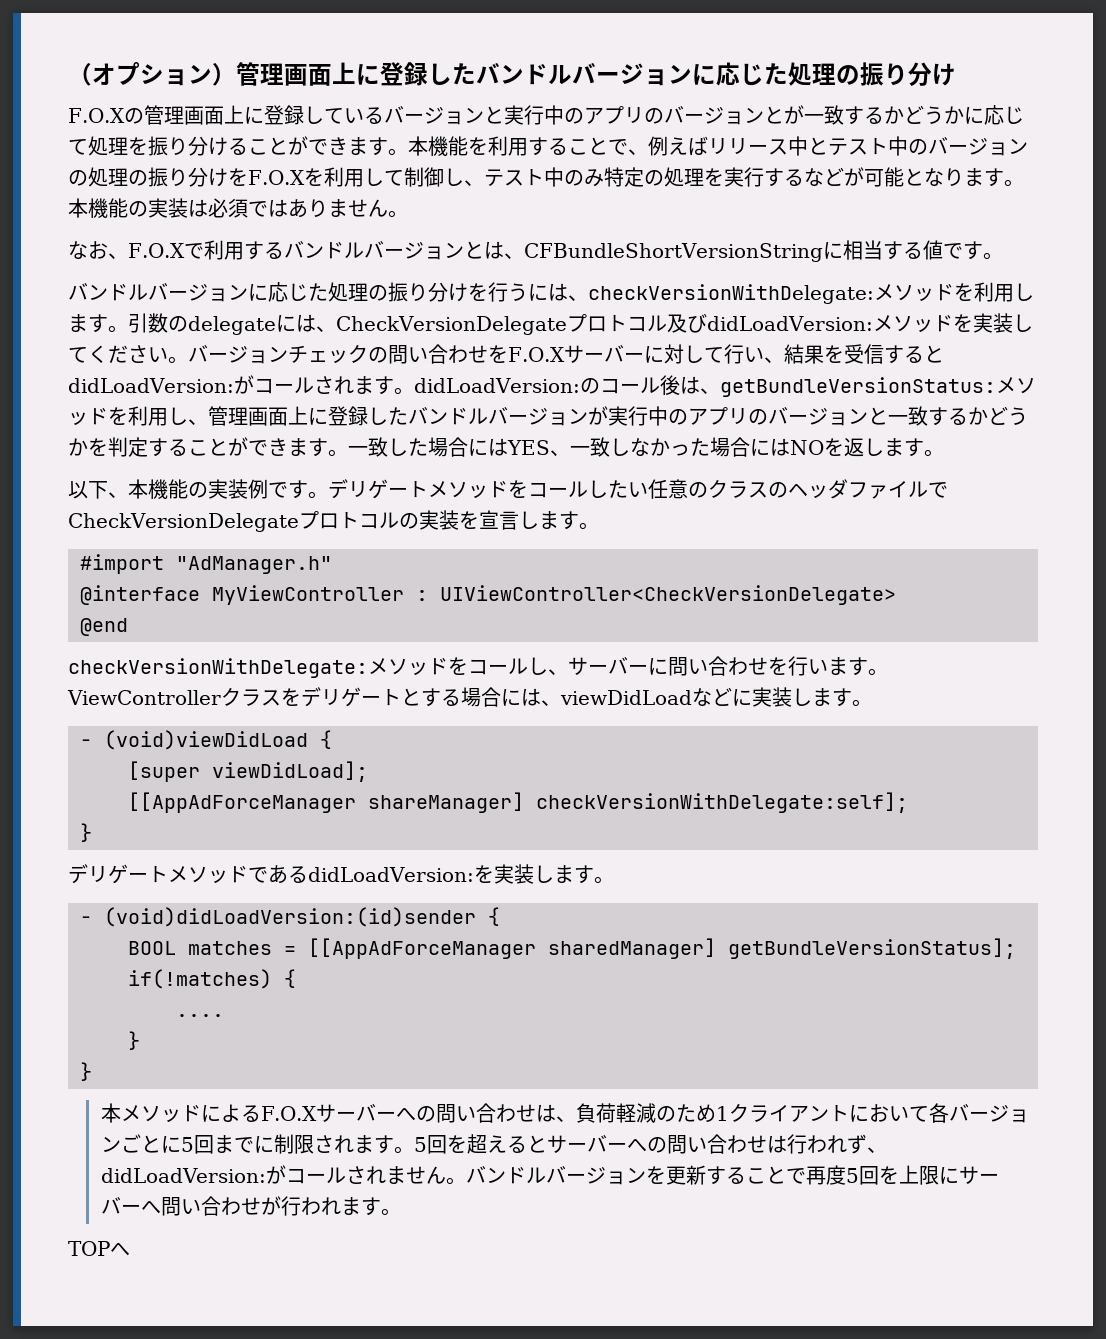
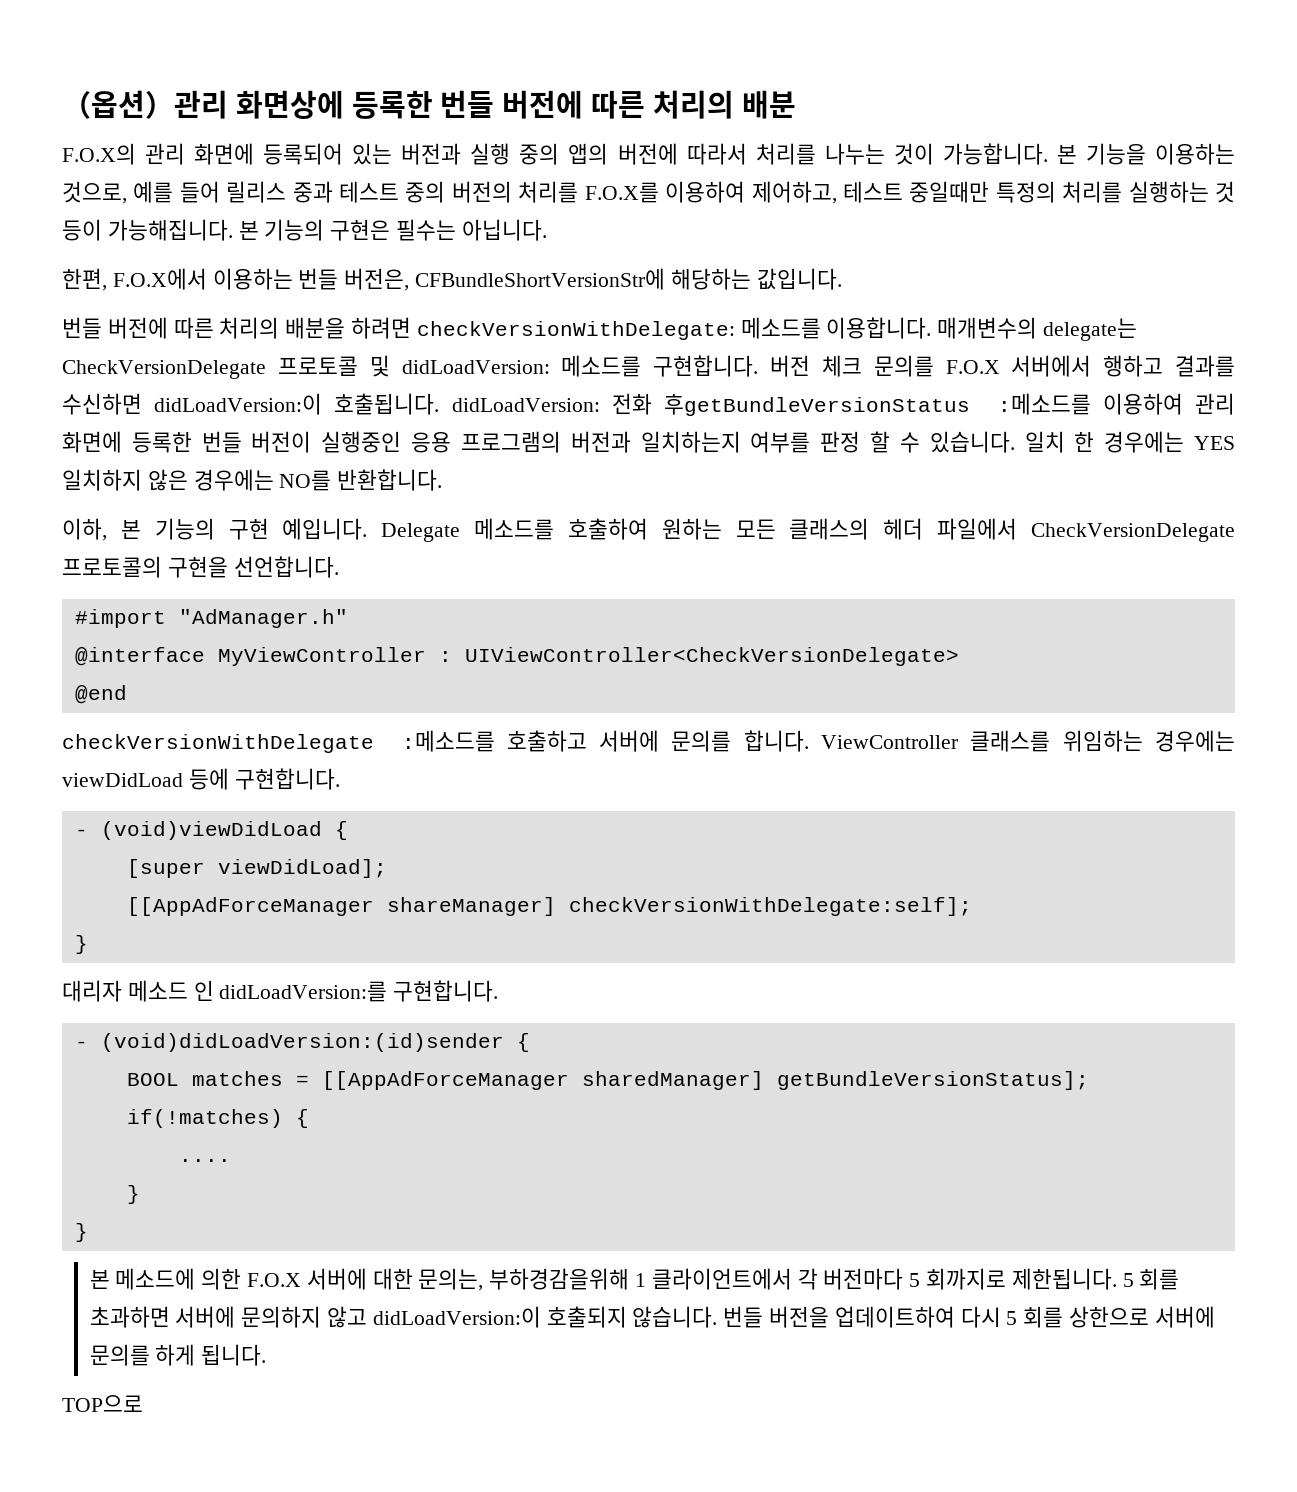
[92,62,956,86] [68,105,1024,125] [68,136,1028,156] [68,167,1024,187] [68,198,408,218] [68,240,1003,262] [68,282,1034,304] [68,313,1033,335] [68,344,944,364] [68,375,1036,397] [68,406,1028,426] [68,437,944,457] [68,479,948,499] [68,510,599,532] オプション）管理画面上に登録したバンドルバージョンに応じた処理の振り分け // F.O.Xの管理画面上に登録しているバージョンと実行中のアプリのバージョンとが一致するかどうかに応じて処理を振り分けることができます。本機能を利用することで、例えばリリース中とテスト中のバージョンの処理の振り分けをF.O.Xを利用して制御し、テスト中のみ特定の処理を実行するなどが可能となります。本機能の実装は必須ではありません。 // なお、F.O.Xで利用するバンドルバージョンとは、CFBundleShortVersionStringに相当する値です。 // バンドルバージョンに応じた処理の振り分けを行うには、checkVersionWithDelegate:メソッドを利用します。引数のdelegateには、CheckVersionDelegateプロトコル及びdidLoadVersion:メソッドを実装してください。バージョンチェックの問い合わせをF.O.Xサーバーに対して行い、結果を受信するとdidLoadVersion:がコールされます。didLoadVersion:のコール後は、getBundleVersionStatus:メソッドを利用し、管理画面上に登録したバンドルバージョンが実行中のアプリのバージョンと一致するかどうかを判定することができます。一致した場合にはYES、一致しなかった場合にはNOを返します。 // 以下、本機能の実装例です。デリゲートメソッドをコールしたい任意のクラスのヘッダファイルでCheckVersionDelegateプロトコルの実装を宣言します。 -> [91,90,796,119] [62,143,1235,165] [62,181,1235,204] [62,219,547,241] [62,268,842,291] [62,317,1138,341] [62,355,1235,379] [62,393,1235,416] [62,431,1236,453] [62,469,443,491] [62,518,1235,542] [62,556,339,578] 옵션）관리 화면상에 등록한 번들 버전에 따른 처리의 배분 // F.O.X의 관리 화면에 등록되어 있는 버전과 실행 중의 앱의 버전에 따라서 처리를 나누는 것이 가능합니다. 본 기능을 이용하는 것으로, 예를 들어 릴리스 중과 테스트 중의 버전의 처리를 F.O.X를 이용하여 제어하고, 테스트 중일때만 특정의 처리를 실행하는 것 등이 가능해집니다. 본 기능의 구현은 필수는 아닙니다. // 한편, F.O.X에서 이용하는 번들 버전은, CFBundleShortVersionStr에 해당하는 값입니다. // 번들 버전에 따른 처리의 배분을 하려면 checkVersionWithDelegate: 메소드를 이용합니다. 매개변수의 delegate는 CheckVersionDelegate 프로토콜 및 didLoadVersion: 메소드를 구현합니다. 버전 체크 문의를 F.O.X 서버에서 행하고 결과를 수신하면 didLoadVersion:이 호출됩니다. didLoadVersion: 전화 후getBundleVersionStatus :메소드를 이용하여 관리 화면에 등록한 번들 버전이 실행중인 응용 프로그램의 버전과 일치하는지 여부를 판정 할 수 있습니다. 일치 한 경우에는 YES 일치하지 않은 경우에는 NO를 반환합니다. // 이하, 본 기능의 구현 예입니다. Delegate 메소드를 호출하여 원하는 모든 클래스의 헤더 파일에서 CheckVersionDelegate 프로토콜의 구현을 선언합니다.
[68,656,888,678] [67,687,872,707] checkVersionWithDelegate:メソッドをコールし、サーバーに問い合わせを行います。ViewControllerクラスをデリゲートとする場合には、viewDidLoadなどに実装します。 -> [62,730,1235,753] [62,768,340,790] checkVersionWithDelegate :메소드를 호출하고 서버에 문의를 합니다. ViewController 클래스를 위임하는 경우에는 viewDidLoad 등에 구현합니다.
[68,864,614,884] デリゲートメソッドであるdidLoadVersion:を実装します。 -> [62,980,499,1002] 대리자 메소드 인 didLoadVersion:를 구현합니다.
[100,1103,1030,1123] [100,1134,887,1154] [100,1165,1000,1185] [100,1196,401,1216] [68,1241,130,1256] 本メソッドによるF.O.Xサーバーへの問い合わせは、負荷軽減のため1クライアントにおいて各バージョンごとに5回までに制限されます。5回を超えるとサーバーへの問い合わせは行われず、didLoadVersion:がコールされません。バンドルバージョンを更新することで再度5回を上限にサーバーへ問い合わせが行われます。 // TOPへ -> [89,1268,1180,1291] [89,1306,1215,1328] [89,1344,267,1366] [62,1395,143,1412] 본 메소드에 의한 F.O.X 서버에 대한 문의는, 부하경감을위해 1 클라이언트에서 각 버전마다 5 회까지로 제한됩니다. 5 회를 초과하면 서버에 문의하지 않고 didLoadVersion:이 호출되지 않습니다. 번들 버전을 업데이트하여 다시 5 회를 상한으로 서버에 문의를 하게 됩니다. // TOP으로

